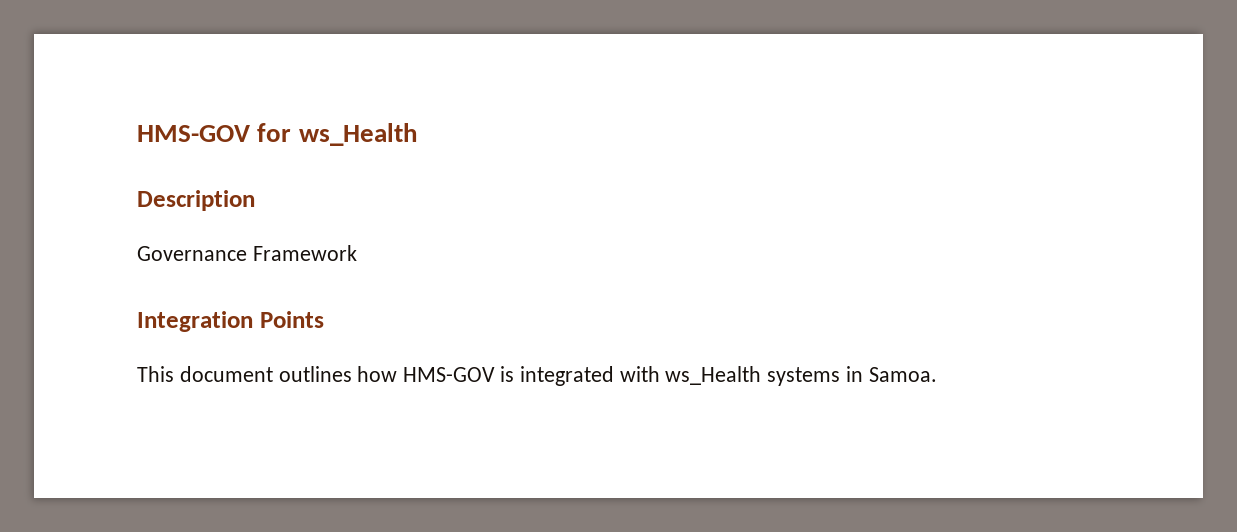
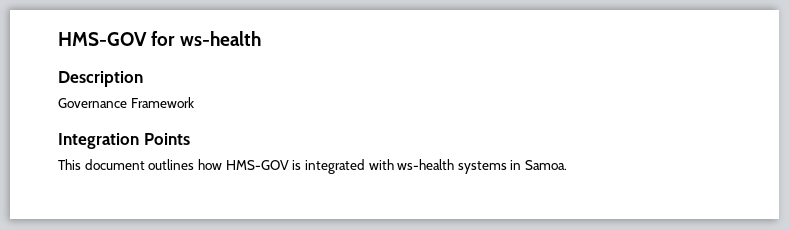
[298,123,417,146] ws_Health -> [180,31,262,46] ws-health
[665,366,762,385] ws_Health -> [397,159,455,170] ws-health

